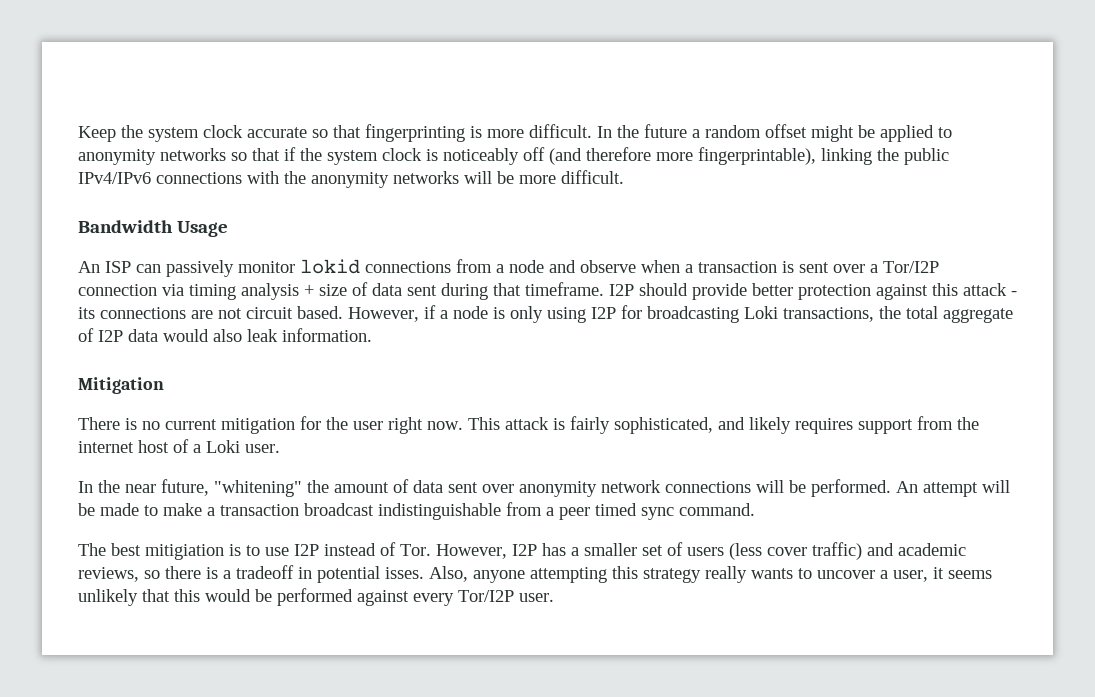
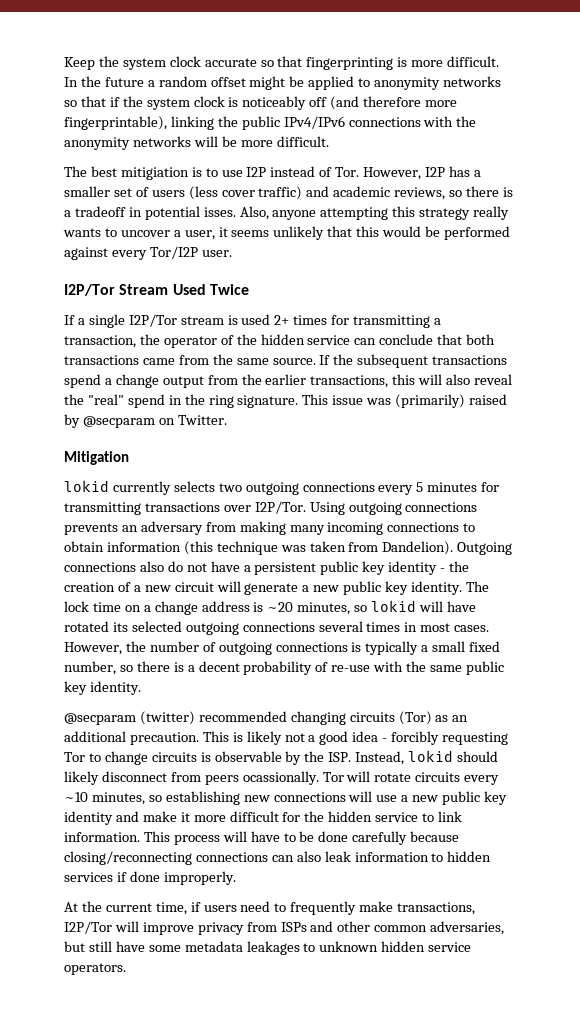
[78,220,228,237] [78,259,939,277] [78,282,1017,300] [78,305,1013,323] [78,328,372,342] [78,377,164,394] [78,416,979,434] [78,439,280,453] [78,479,1010,497] [78,502,755,520] // Bandwidth Usage // An ISP can passively monitor lokid connections from a node and observe when a transaction is sent over a Tor/I2P connection via timing analysis + size of data sent during that timeframe. I2P should provide better protection against this attack - its connections are not circuit based. However, if a node is only using I2P for broadcasting Loki transactions, the total aggregate of I2P data would also leak information. // Mitigation // There is no current mitigation for the user right now. This attack is fairly sophisticated, and likely requires support from the internet host of a Loki user. // In the near future, "whitening" the amount of data sent over anonymity network connections will be performed. An attempt will be made to make a transaction broadcast indistinguishable from a peer timed sync command. -> (329, 141) none
(554, 597) none -> [64,284,249,296] [64,314,442,328] [64,334,496,348] [64,354,508,368] [64,374,513,388] [64,394,508,408] [64,414,227,428] [64,451,129,465] [64,480,500,495] [64,501,478,515] [64,521,476,535] [64,541,513,555] [64,561,470,575] [64,581,489,595] [64,600,476,615] [64,621,490,635] [64,641,501,655] [64,661,504,675] [64,681,141,695] [64,711,469,725] [64,731,509,745] [64,750,499,765] [64,771,500,785] [64,791,508,805] [64,811,463,825] [64,831,460,845] [64,851,492,865] [64,871,236,885] [64,901,476,915] [64,921,505,935] [64,941,472,955] [64,963,126,975] // I2P/Tor Stream Used Twice // If a single I2P/Tor stream is used 2+ times for transmitting a transaction, the operator of the hidden service can conclude that both transactions came from the same source. If the subsequent transactions spend a change output from the earlier transactions, this will also reveal the "real" spend in the ring signature. This issue was (primarily) raised by @secparam on Twitter. // Mitigation // lokid currently selects two outgoing connections every 5 minutes for transmitting transactions over I2P/Tor. Using outgoing connections prevents an adversary from making many incoming connections to obtain information (this technique was taken from Dandelion). Outgoing connections also do not have a persistent public key identity - the creation of a new circuit will generate a new public key identity. The lock time on a change address is ~20 minutes, so lokid will have rotated its selected outgoing connections several times in most cases. However, the number of outgoing connections is typically a small fixed number, so there is a decent probability of re-use with the same public key identity. // @secparam (twitter) recommended changing circuits (Tor) as an additional precaution. This is likely not a good idea - forcibly requesting Tor to change circuits is observable by the ISP. Instead, lokid should likely disconnect from peers ocassionally. Tor will rotate circuits every ~10 minutes, so establishing new connections will use a new public key identity and make it more difficult for the hidden service to link information. This process will have to be done carefully because closing/reconnecting connections can also leak information to hidden services if done improperly. // At the current time, if users need to frequently make transactions, I2P/Tor will improve privacy from ISPs and other common adversaries, but still have some metadata leakages to unknown hidden service operators.

